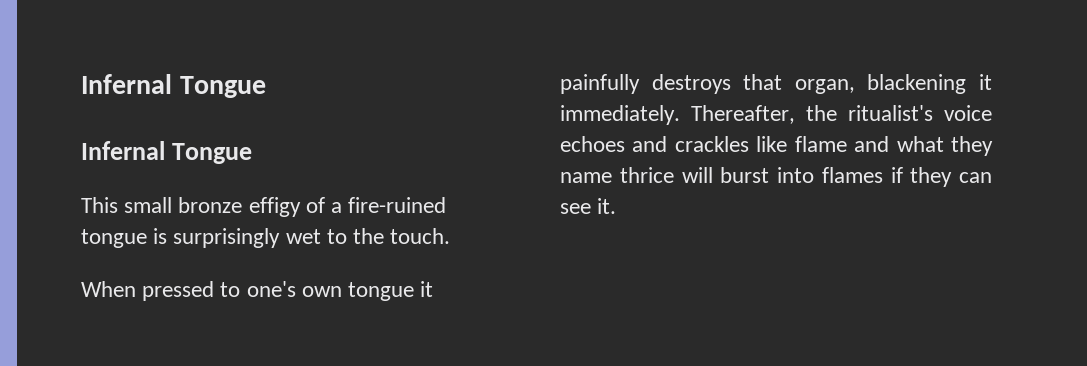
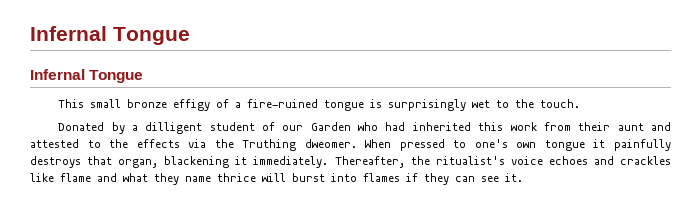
(451, 236) none -> [58,122,671,134] [30,139,357,151] Donated by a dilligent student of our Garden who had inherited this work from their aunt and attested to the effects via the Truthing dweomer.

